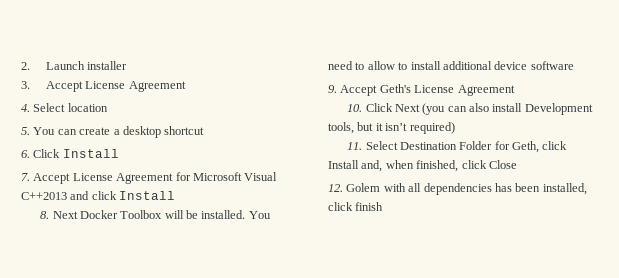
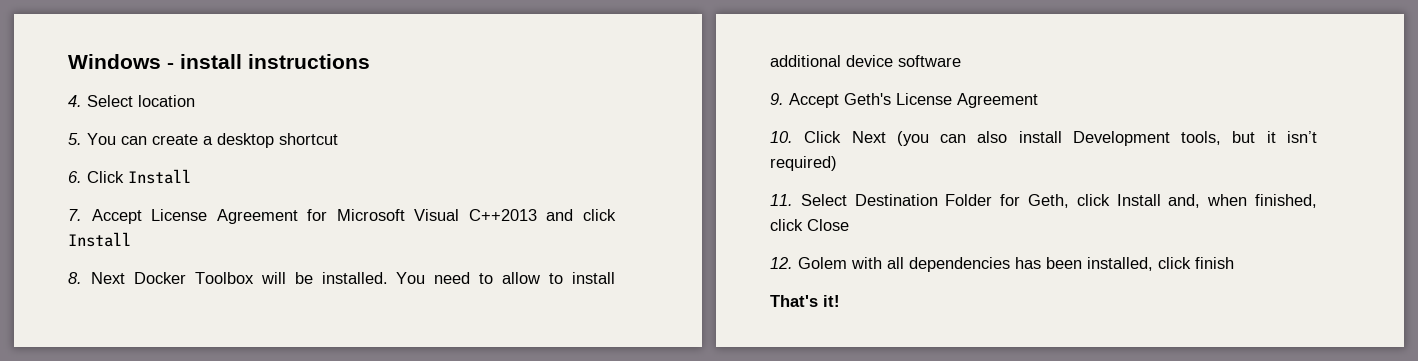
[21,61,128,70] [21,81,186,92] 2. Launch installer // 3. Accept License Agreement -> [68,54,370,69] Windows - install instructions
(384, 206) none -> [770,295,840,307] // That's it!

